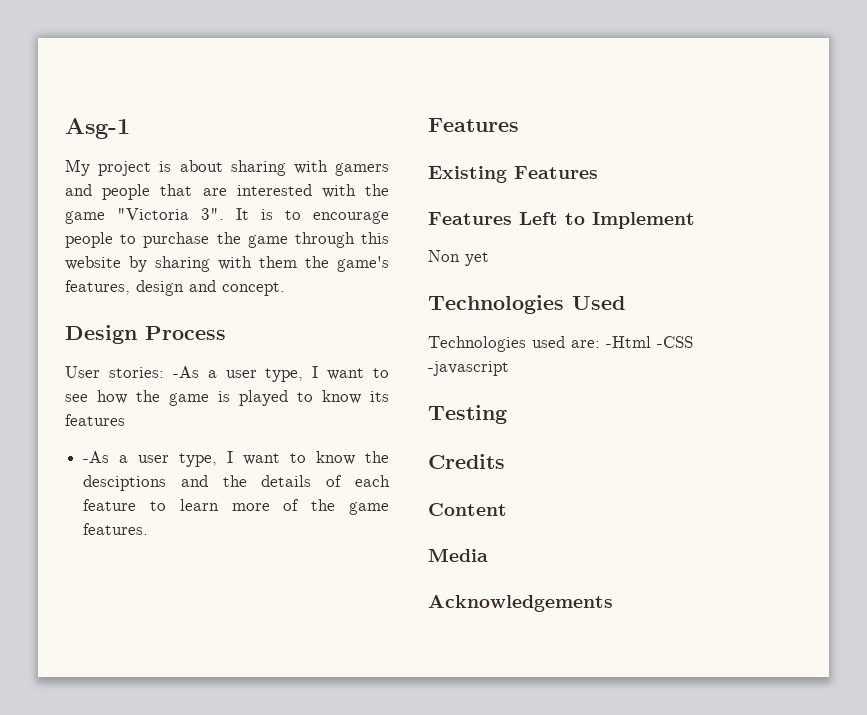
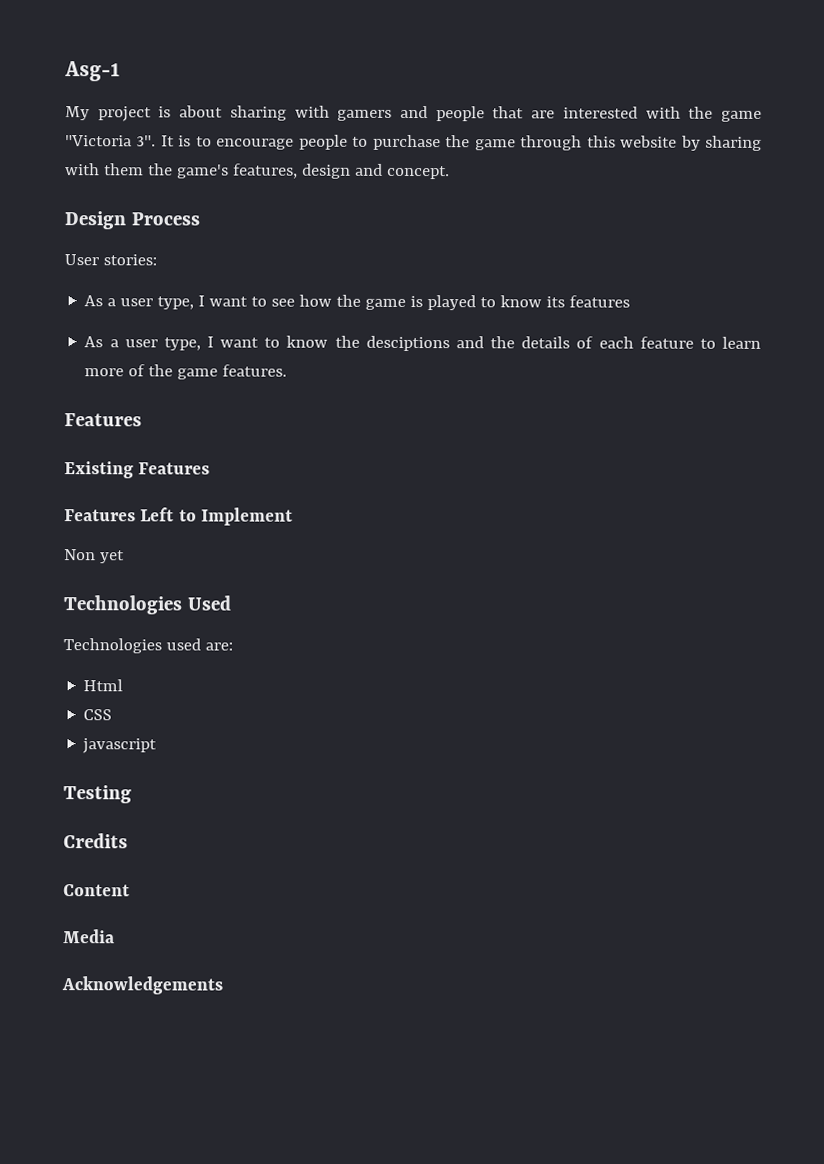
[172,366,199,378] -As -> [84,295,104,307] // As
[83,451,110,463] -As -> [84,336,104,348] As
[606,336,693,348] [428,361,509,376] -Html -CSS -javascript -> [83,679,124,692] [83,709,113,721] [82,738,158,754] // Html // CSS // javascript

